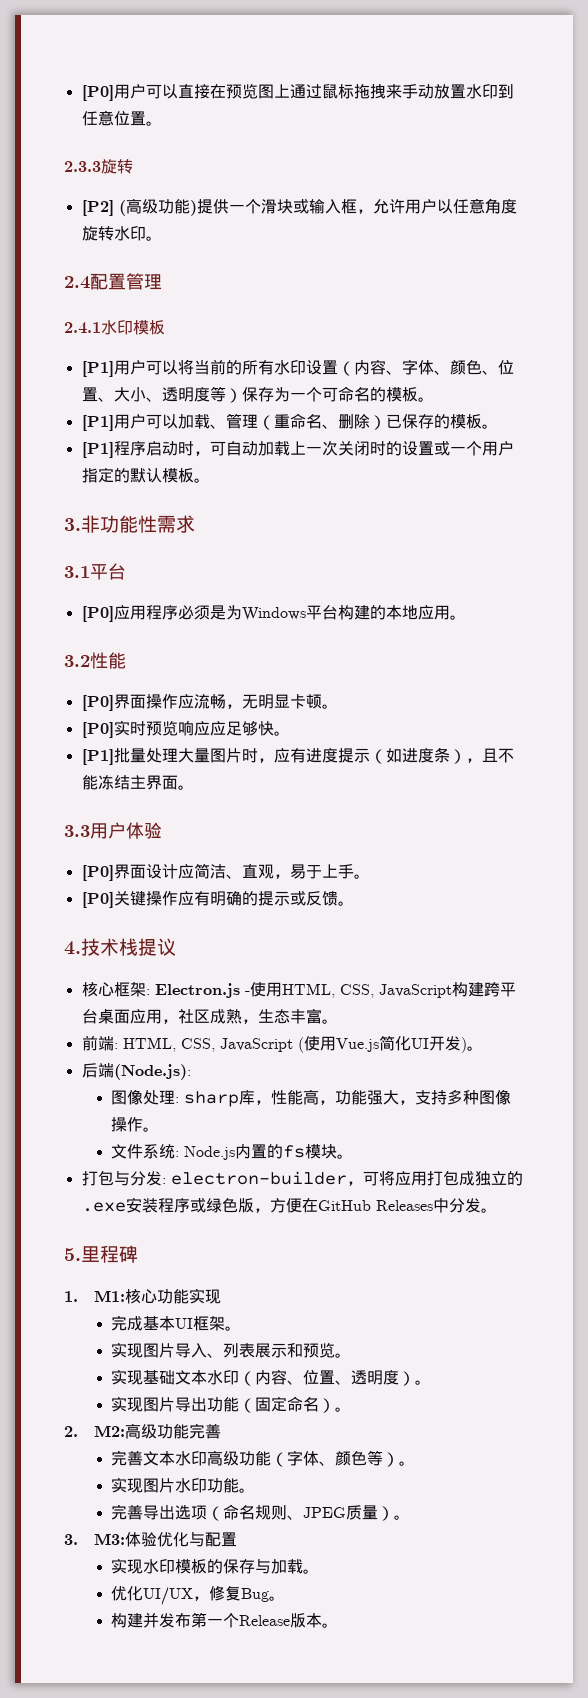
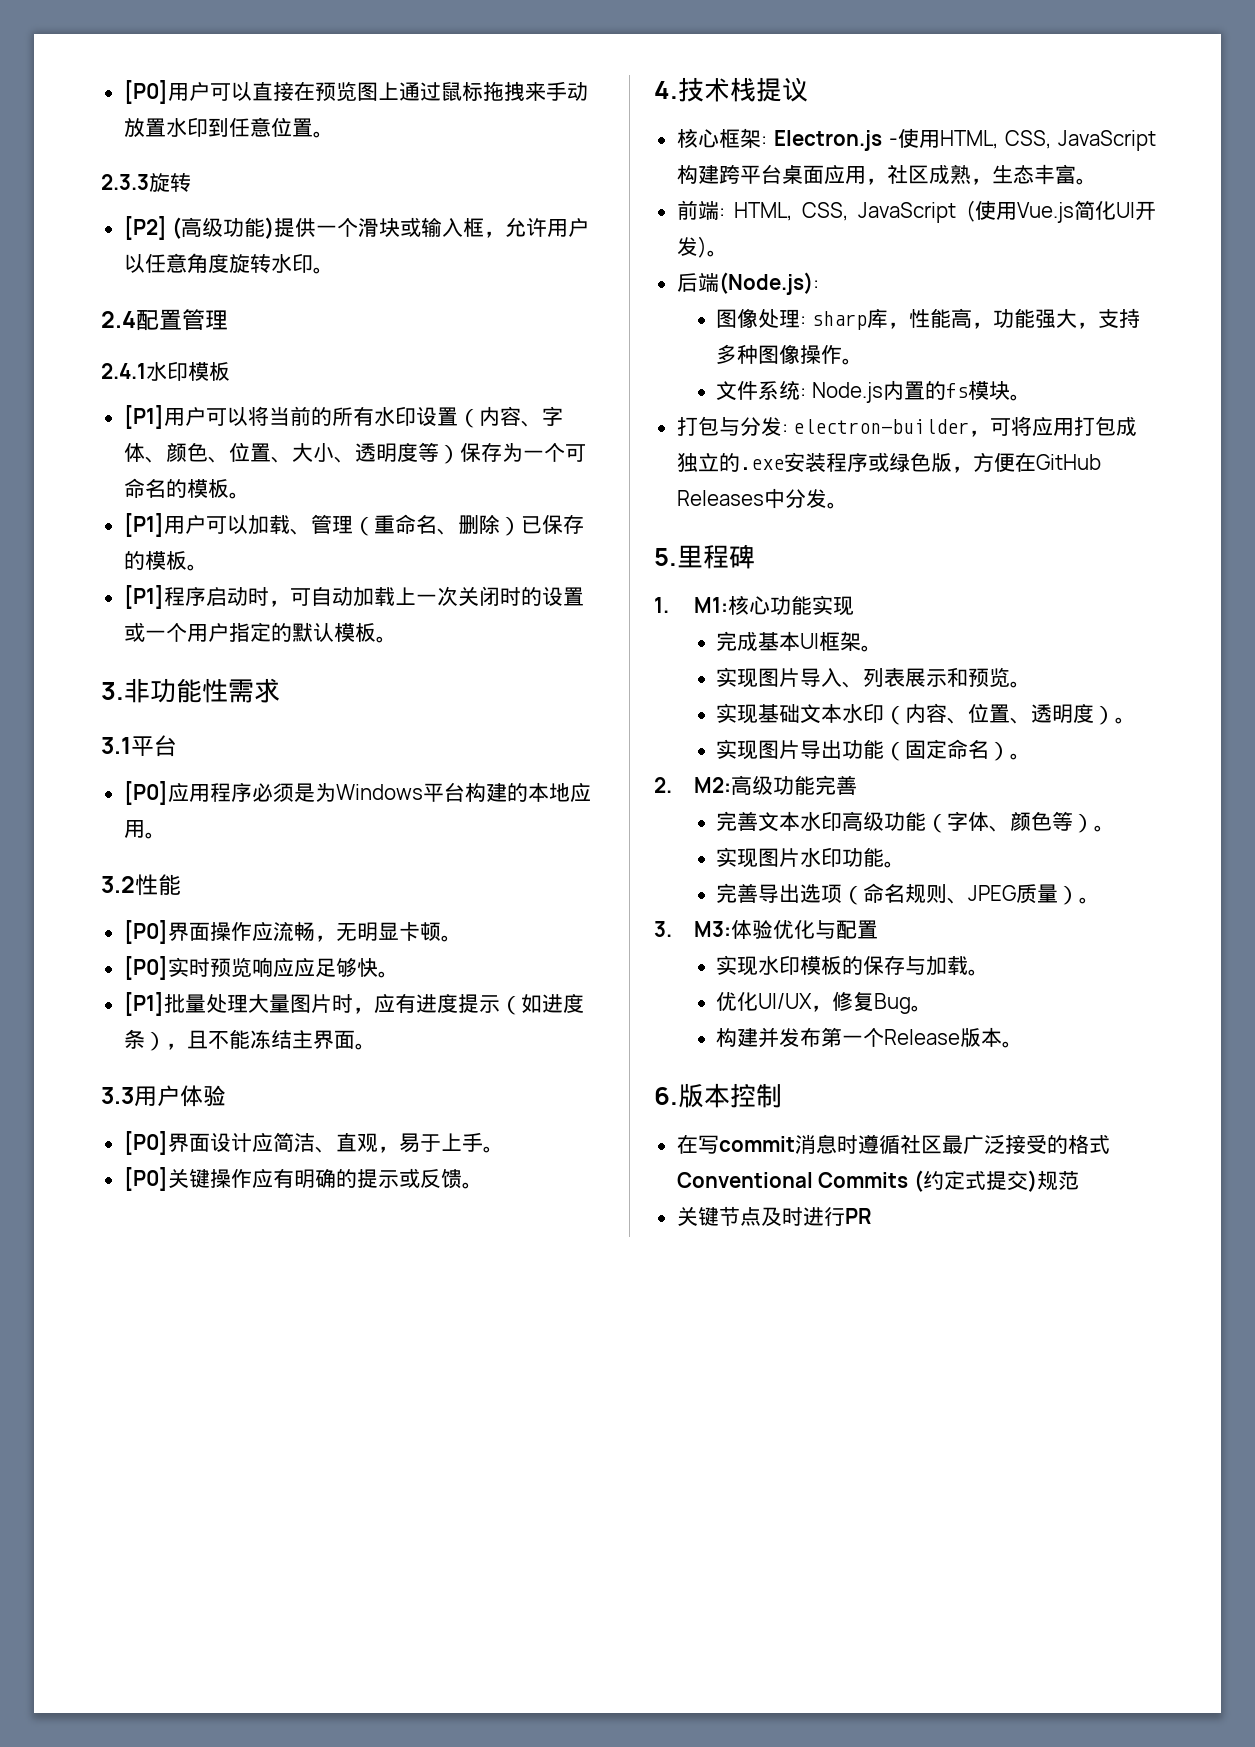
(339, 1625) none -> [654,1083,782,1108] [676,1134,1110,1155] [676,1170,1079,1192] [676,1206,872,1226] // 6.版本控制 // 在写commit消息时遵循社区最广泛接受的格式Conventional Commits (约定式提交)规范 // 关键节点及时进行PR

